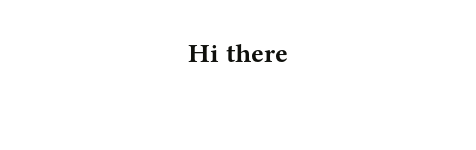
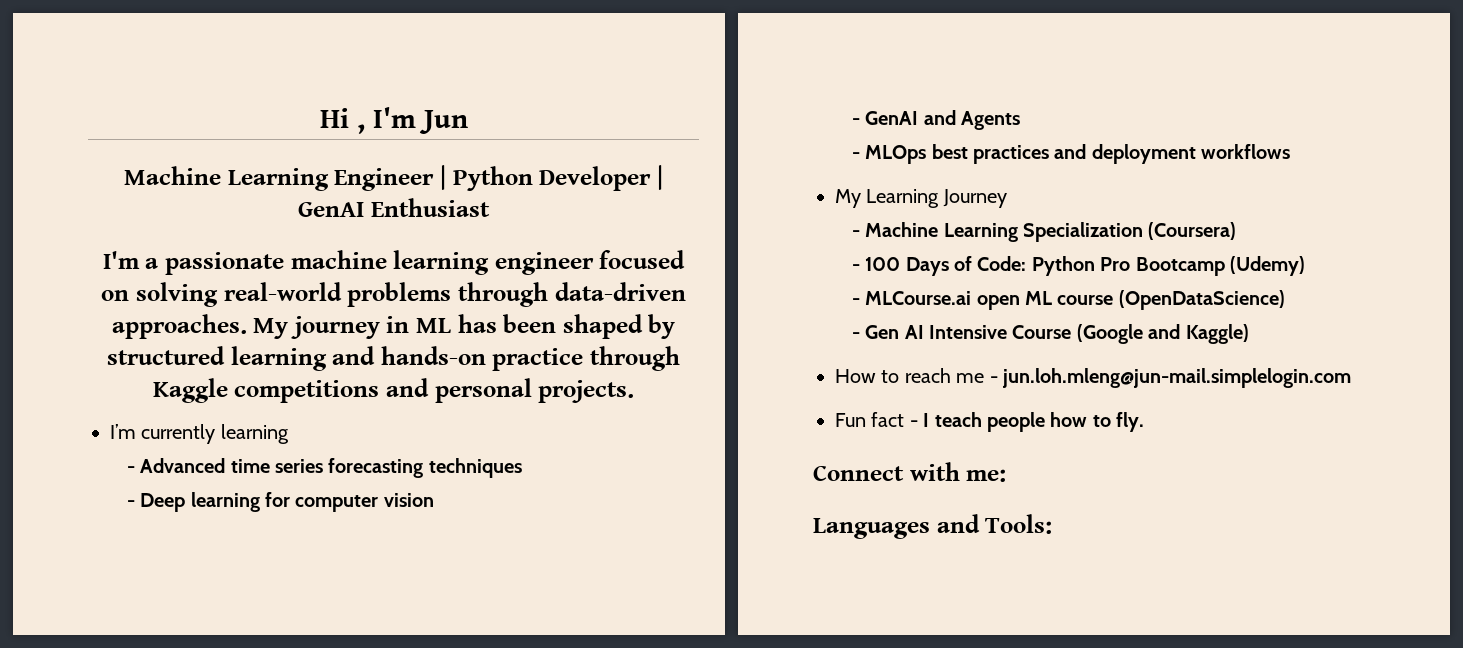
[226,44,289,62] there -> [356,107,468,134] [124,165,663,191] [298,198,490,217] [102,250,686,275] [101,282,686,307] [111,314,676,339] [106,346,681,371] [152,378,635,403] [110,424,289,444] [126,458,522,478] [126,492,434,512] [851,110,1020,130] [851,144,1291,164] [835,189,1007,208] [851,222,1237,242] [851,256,1305,276] [851,290,1285,310] [851,324,1249,344] [835,368,1351,388] [835,412,1145,432] [813,462,1007,482] [813,514,1053,539] , I'm Jun // Machine Learning Engineer | Python Developer | GenAI Enthusiast // I'm a passionate machine learning engineer focused on solving real-world problems through data-driven approaches. My journey in ML has been shaped by structured learning and hands-on practice through Kaggle competitions and personal projects. // I’m currently learning // - Advanced time series forecasting techniques // - Deep learning for computer vision // - GenAI and Agents // - MLOps best practices and deployment workflows // My Learning Journey // - Machine Learning Specialization (Coursera) // - 100 Days of Code: Python Pro Bootcamp (Udemy) // - MLCourse.ai open ML course (OpenDataScience) // - Gen AI Intensive Course (Google and Kaggle) // How to reach me - jun.loh.mleng@jun-mail.simplelogin.com // Fun fact - I teach people how to fly. // Connect with me: // Languages and Tools:

